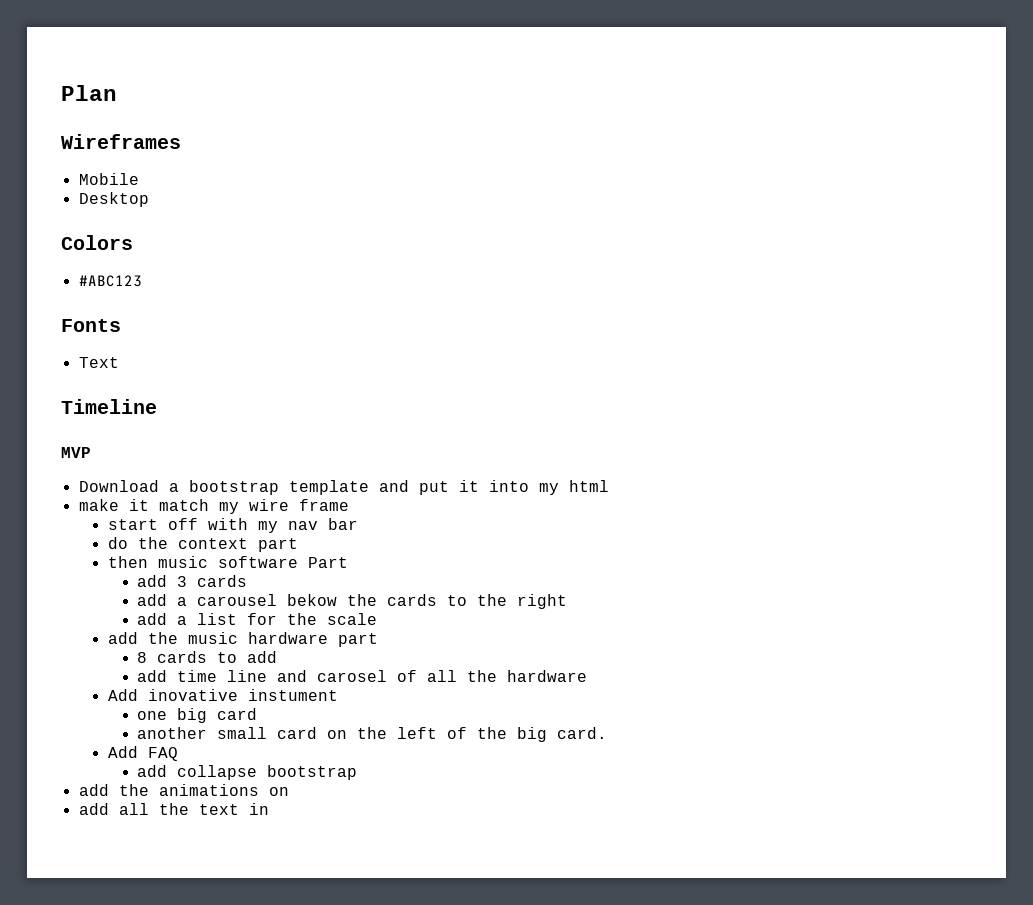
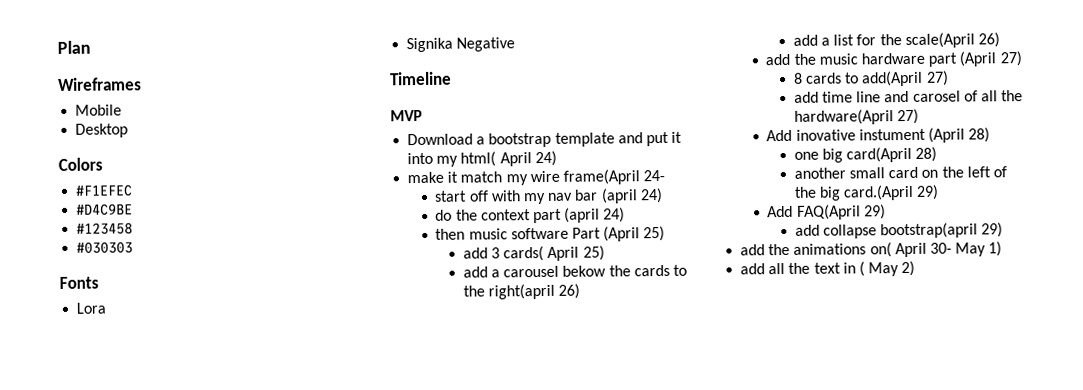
[78,275,142,287] [61,319,121,332] [78,357,119,368] #ABC123 // Fonts // Text -> [75,184,133,197] [76,203,134,216] [76,222,134,235] [76,241,134,254] [59,276,99,289] [76,302,107,314] [406,37,516,53] #F1EFEC // #D4C9BE // #123458 // #030303 // Fonts // Lora // Signika Negative
[568,480,609,492] html -> [460,150,557,167] html( April 24)
[298,499,349,511] frame -> [562,169,666,185] frame(April 24-
(358, 524) none -> [600,188,663,204] (april 24)
(298, 545) none -> [564,207,626,223] (april 24)
(348, 562) none -> [603,225,666,242] (April 25)
[197,575,248,587] cards -> [503,245,605,262] cards( April 25)
[517,594,568,609] right -> [488,283,581,300] right(april 26)
[327,613,378,625] scale -> [904,32,1000,49] scale(April 26)
(378, 640) none -> [959,51,1022,67] (April 27)
[247,651,278,663] add -> [861,70,949,87] add(April 27)
[507,670,588,682] hardware -> [793,108,920,125] hardware(April 27)
(338, 695) none -> [928,127,991,143] (April 28)
[217,708,258,720] card -> [846,146,938,163] card(April 28)
[557,727,608,739] [107,746,178,761] card. // Add FAQ -> [843,184,940,201] [767,204,886,220] card.(April 29) // Add FAQ(April 29)
[267,765,358,780] bootstrap -> [880,222,1004,239] bootstrap(april 29)
[268,787,289,796] on -> [869,241,1003,258] on( April 30- May 1)
(269, 809) none -> [858,260,916,277] ( May 2)

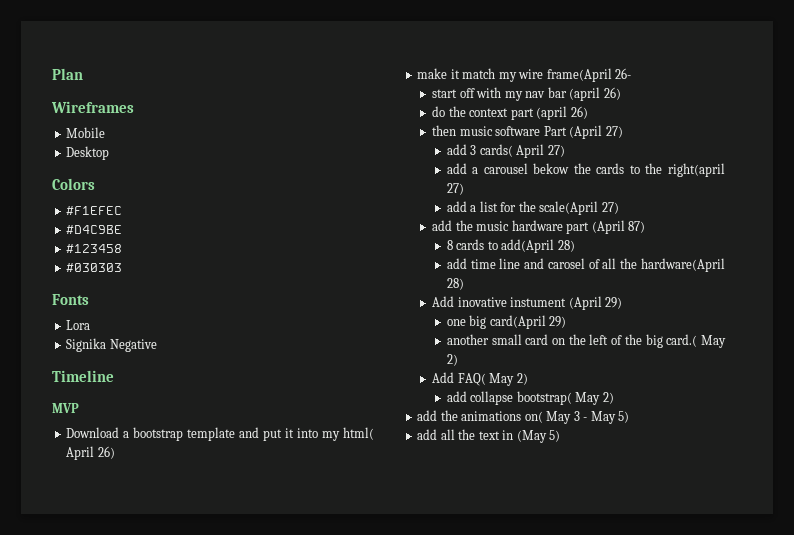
[534,150,557,167] 24) -> [97,446,115,459] 26)
[643,169,666,182] 24- -> [615,68,632,79] 26-
[639,188,663,204] 24) -> [603,87,621,100] 26)
[603,207,626,223] 24) -> [570,106,588,119] 26)
[643,225,666,242] 25) -> [605,126,623,138] 27)
[582,245,605,261] 25) -> [547,145,565,157] 27)
[558,283,581,299] 26) -> [446,183,464,195] 27)
[977,32,1000,48] 26) -> [601,202,619,214] 27)
[999,51,1022,67] 27) -> [628,221,646,233] 87)
[925,70,949,86] 27) -> [557,240,575,252] 28)
[897,108,920,125] 27) -> [446,278,464,290] 28)
[968,127,991,143] 28) -> [605,297,623,309] 29)
[915,146,938,162] 28) -> [549,316,567,328] 29)
[843,184,940,201] [767,204,886,220] card.(April 29) // Add FAQ(April 29) -> [666,334,726,348] [446,354,458,366] [432,372,528,386] card.( May 2) // Add FAQ( May 2)
[880,222,1004,239] bootstrap(april 29) -> [516,391,614,405] bootstrap( May 2)
[894,241,1003,258] April 30- May 1) -> [546,411,630,424] May 3 - May 5)
[858,260,916,277] ( May 2) -> [516,430,561,443] (May 5)

